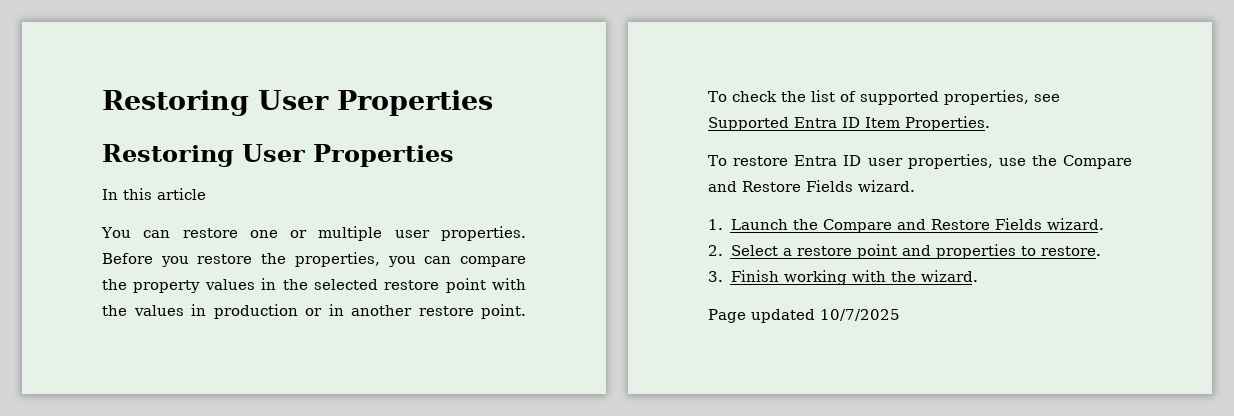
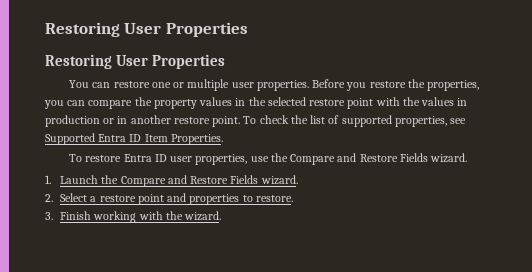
[102,188,206,200] // In this article -> (226, 61) none
[708,309,900,323] // Page updated 10/7/2025 -> (222, 216) none

